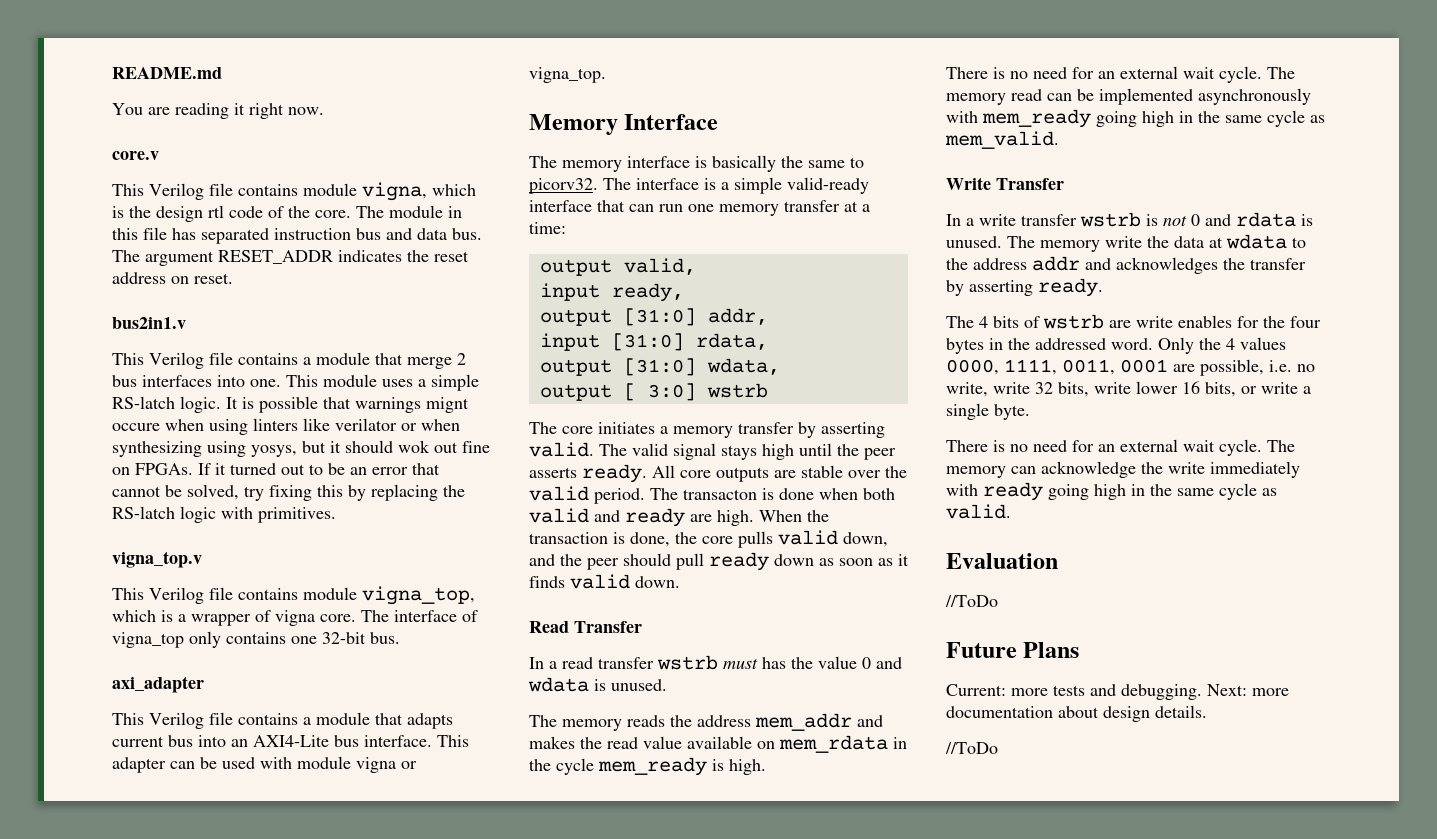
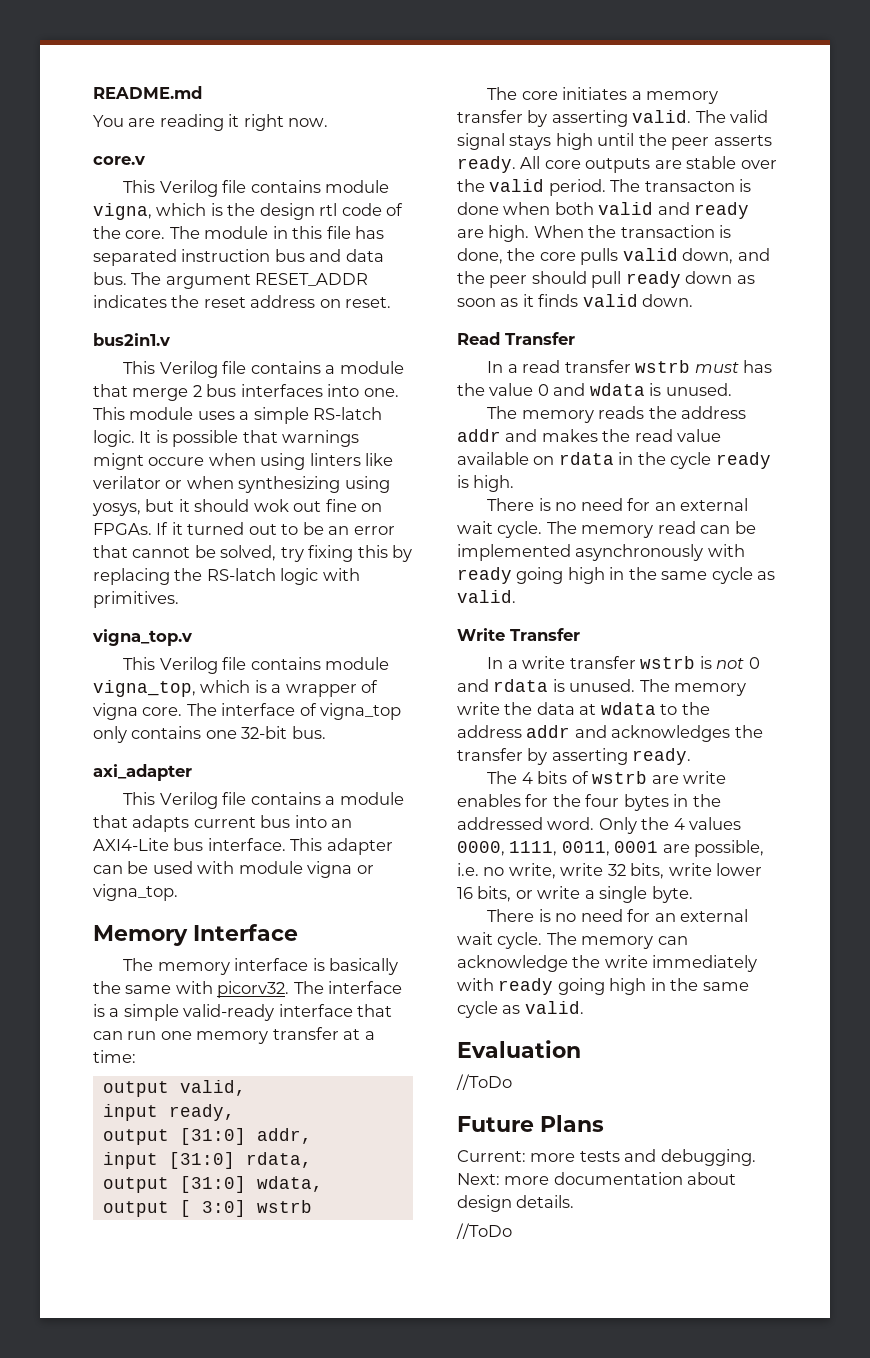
[850,157,864,168] to -> [175,981,213,994] with
[755,713,852,731] mem_addr -> [457,429,501,442] addr
[779,735,888,753] mem_rdata -> [558,452,614,465] rdata
[598,757,707,776] mem_ready -> [715,452,771,469] ready
[982,109,1325,128] [945,131,1059,149] mem_ready going high in the same cycle as mem_valid. -> [457,567,776,584] [457,590,516,603] ready going high in the same cycle as valid.

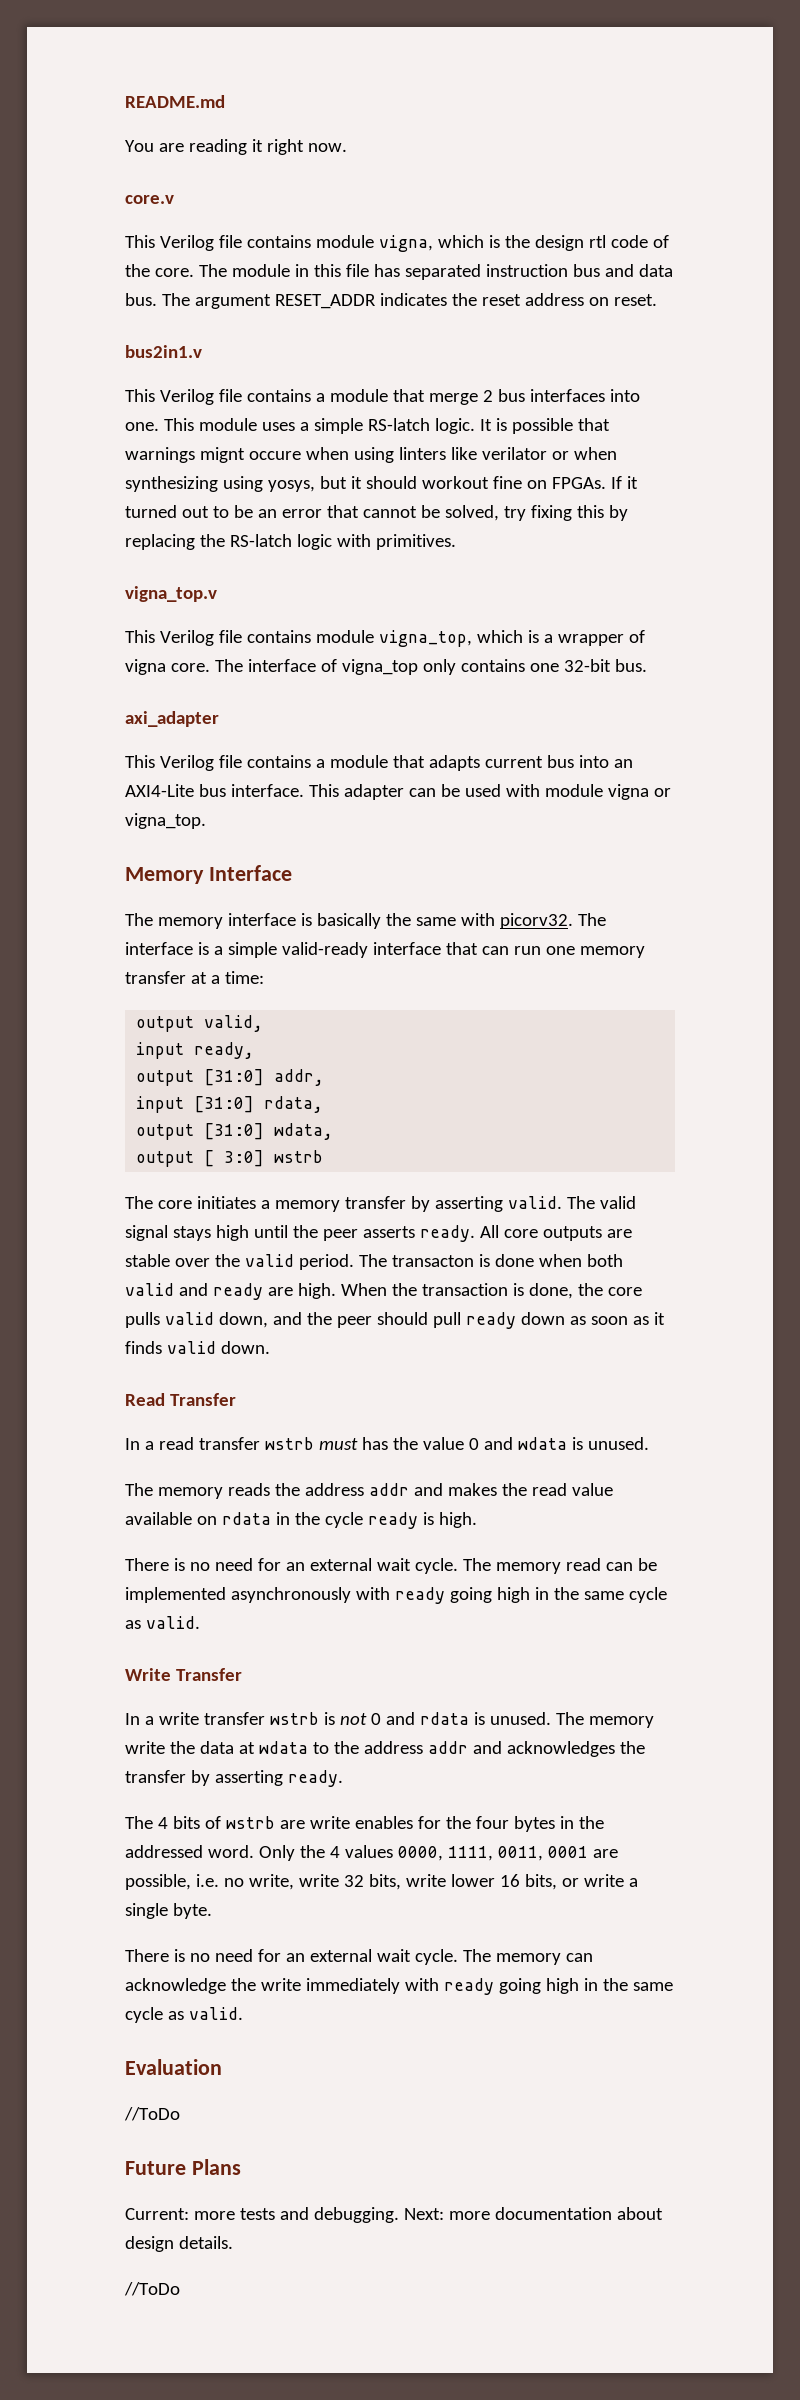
[253,499,322,512] wok out -> [421,476,489,489] workout

